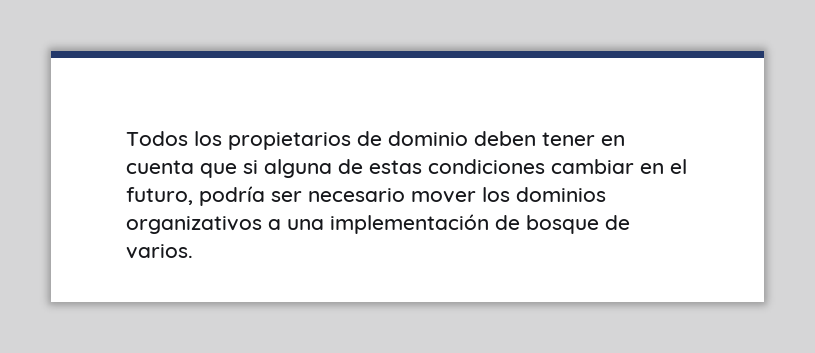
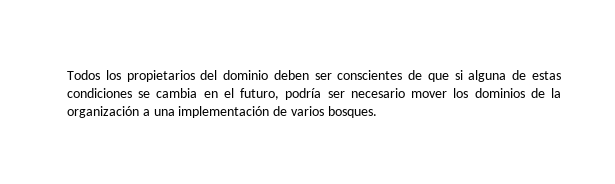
[357,131,382,146] de -> [200,70,218,80] del
[542,132,625,146] [126,160,194,174] tener en cuenta -> [314,70,423,80] ser conscientes de
[551,159,634,174] cambiar -> [138,88,198,98] se cambia
[126,216,262,234] organizativos -> [530,88,561,98] [67,106,139,118] de la organización
[526,215,630,234] [126,244,193,259] bosque de varios. -> [290,106,377,118] varios bosques.

